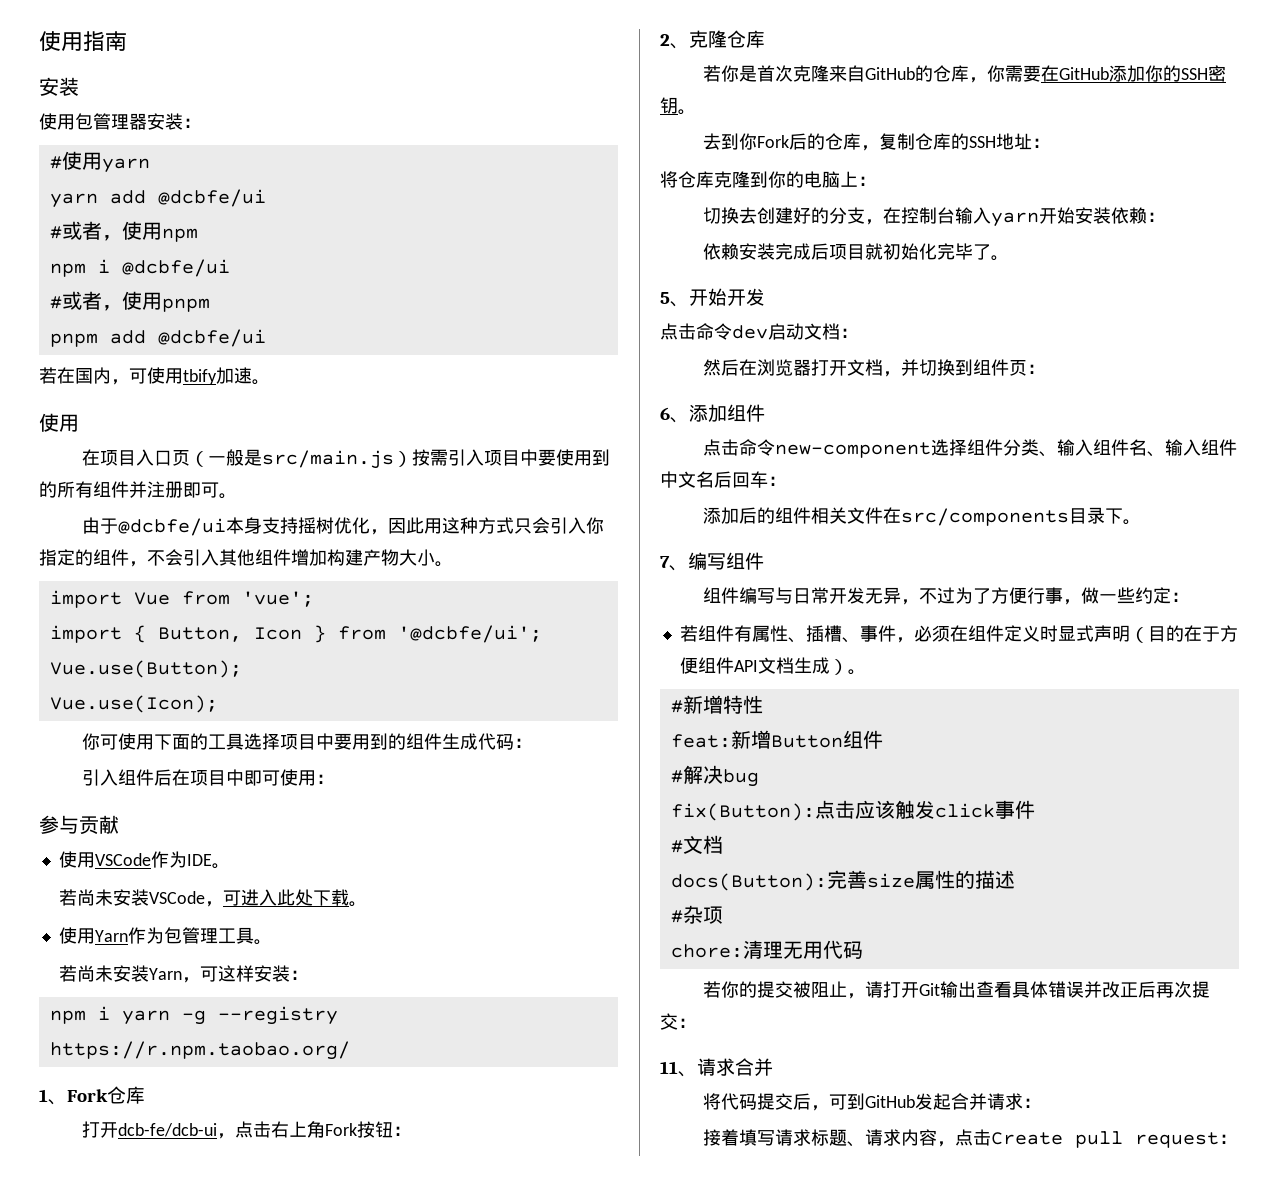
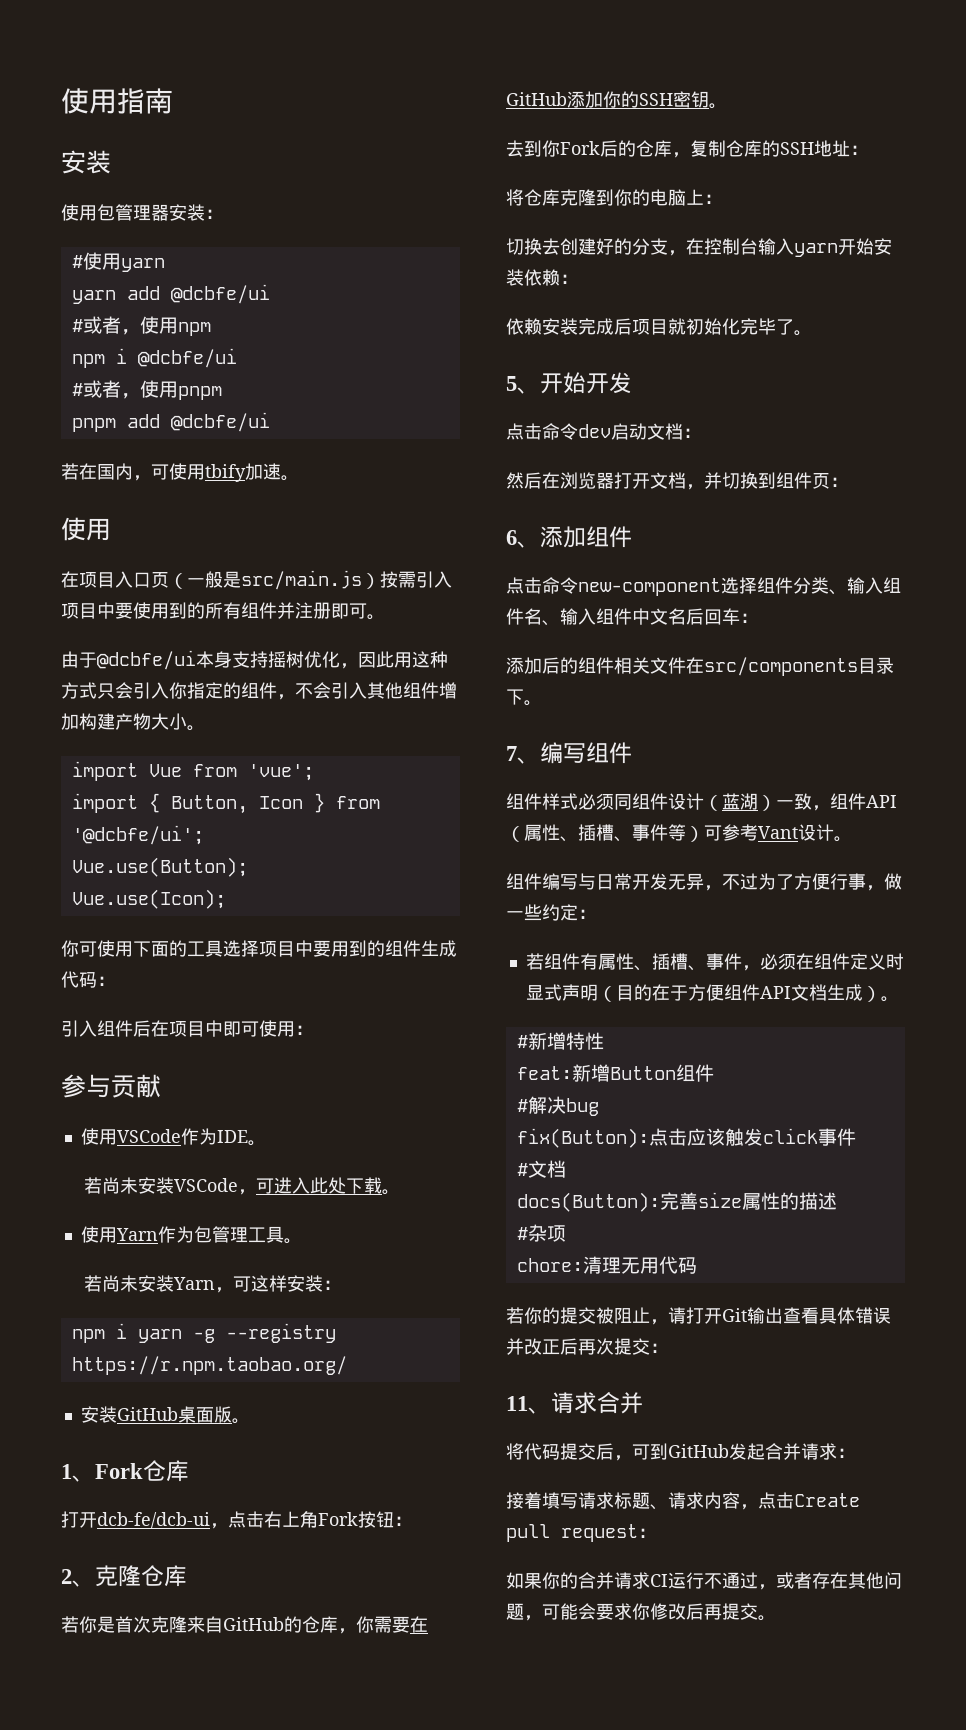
(350, 1050) none -> [80,1406,250,1424] // 安装GitHub桌面版。
(764, 561) none -> [506,793,897,811] [506,824,852,842] // 组件样式必须同组件设计（蓝湖）一致，组件API（属性、插槽、事件等）可参考Vant设计。
(1237, 1139) none -> [506,1572,902,1590] [506,1603,776,1621] // 如果你的合并请求CI运行不通过，或者存在其他问题，可能会要求你修改后再提交。

